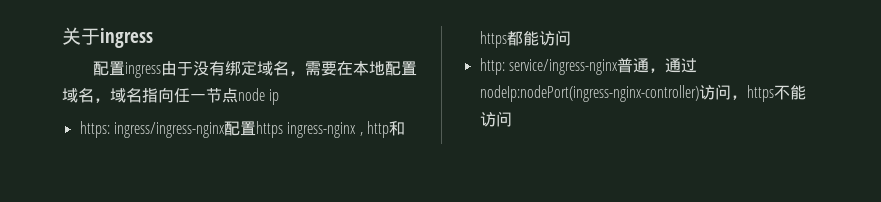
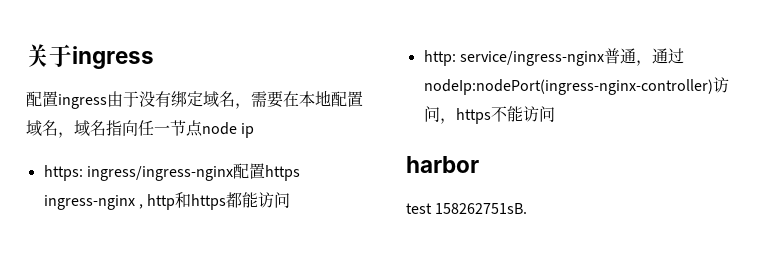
(512, 119) none -> [406,156,479,173] [406,203,528,214] // harbor // test 158262751sB.

